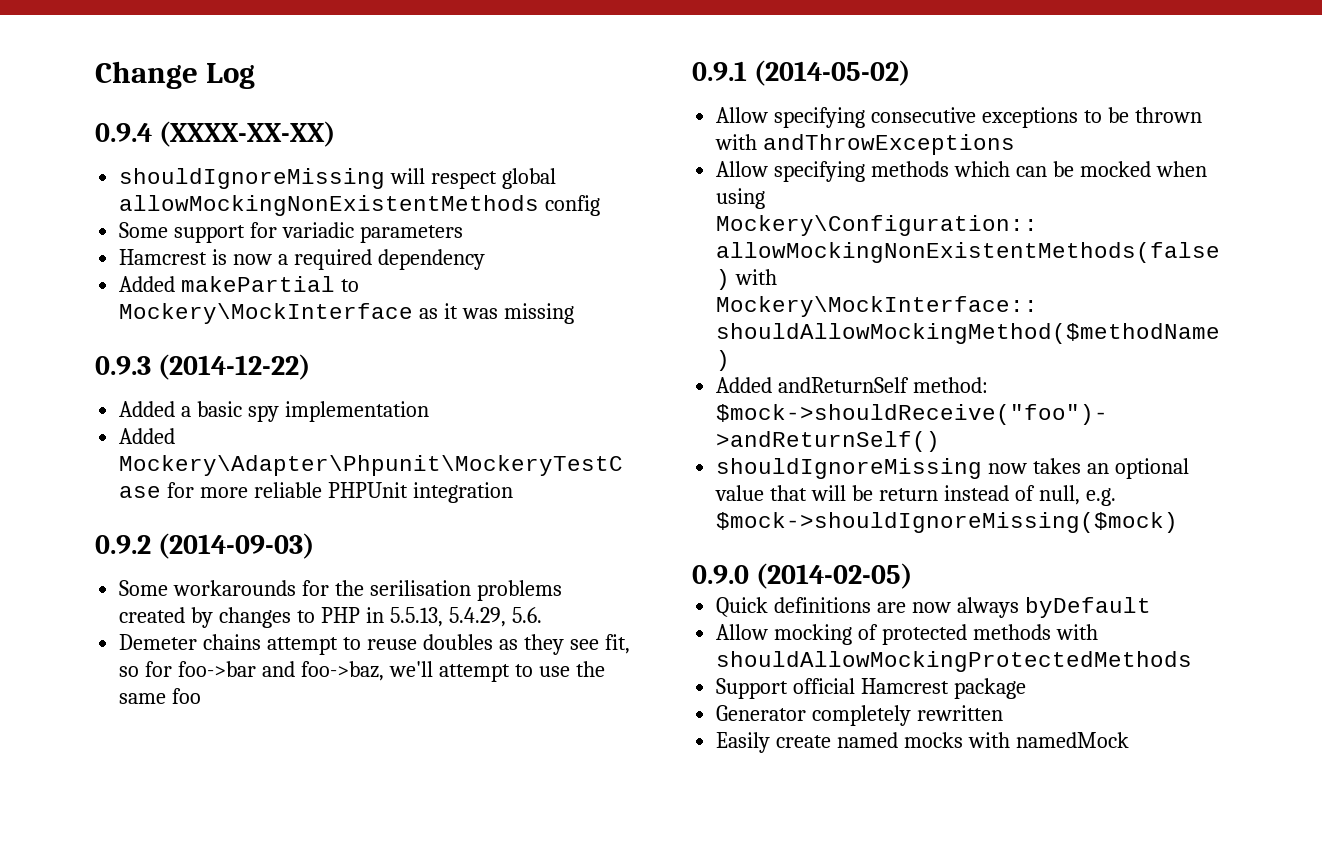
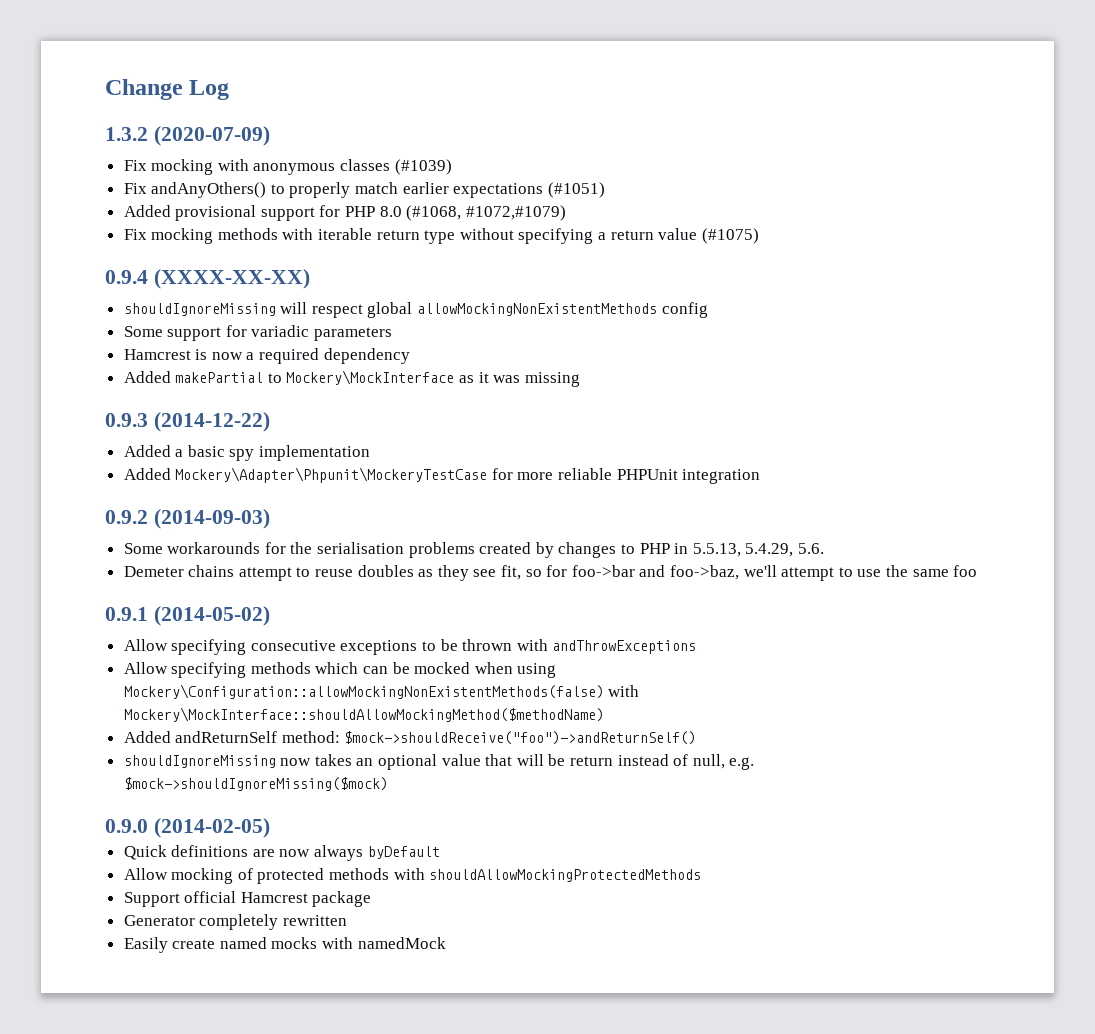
(256, 76) none -> [105,126,270,146] [123,159,452,175] [123,182,605,198] [123,205,566,221] [123,228,759,244] // 1.3.2 (2020-07-09) // Fix mocking with anonymous classes (#1039) // Fix andAnyOthers() to properly match earlier expectations (#1051) // Added provisional support for PHP 8.0 (#1068, #1072,#1079) // Fix mocking methods with iterable return type without specifying a return value (#1075)
[369,580,471,596] serilisation -> [317,542,405,554] serialisation

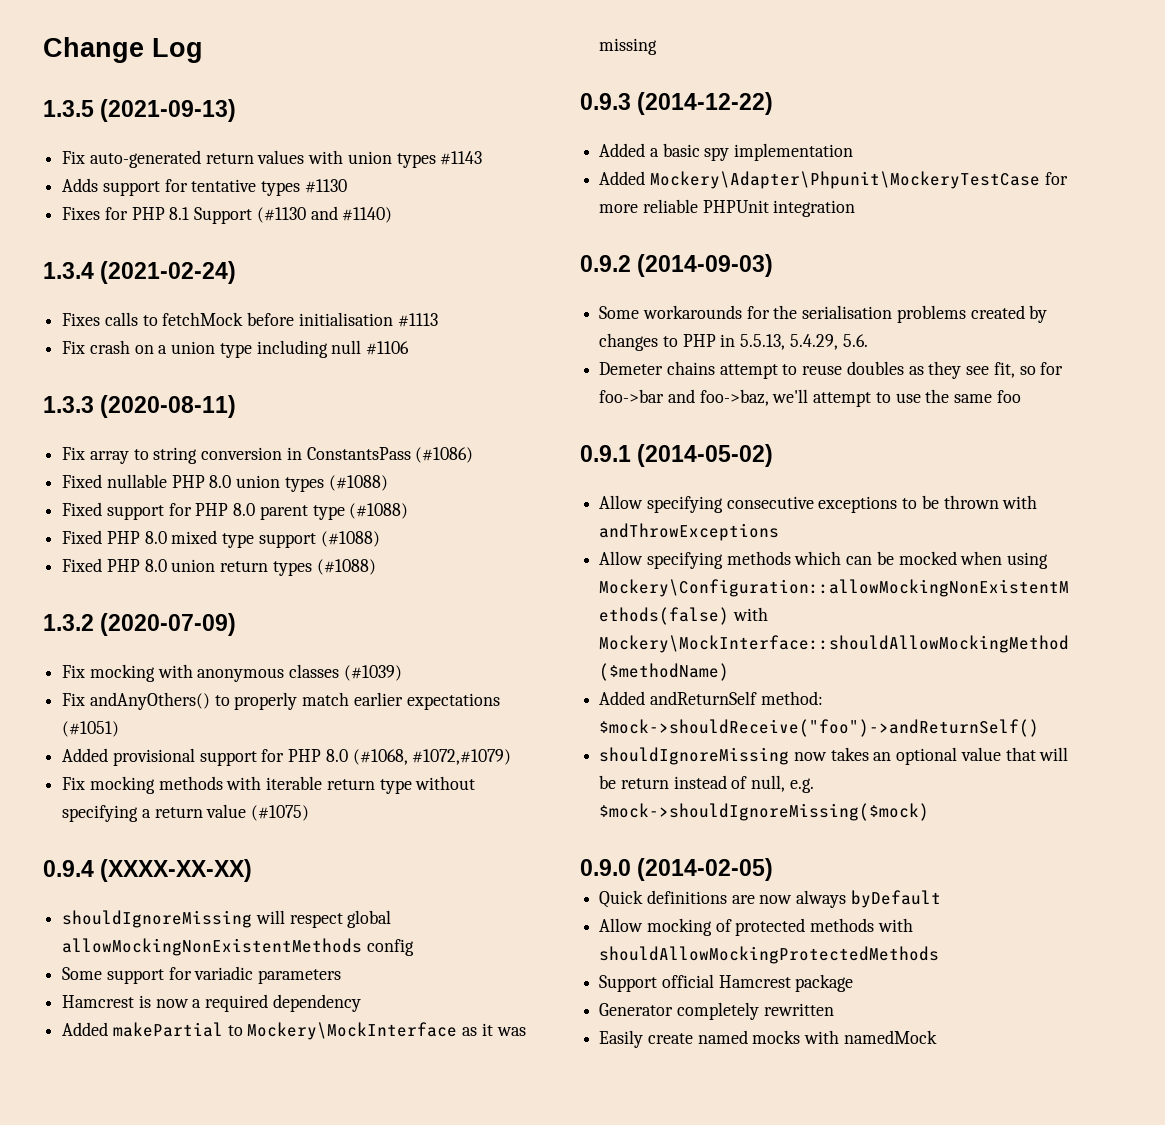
(230, 90) none -> [43,99,237,122] [62,150,483,168] [62,178,347,196] [62,206,393,224] [43,261,237,284] [62,312,438,327] [62,340,410,358] [43,395,237,418] [62,447,474,464] [62,474,388,492] [62,502,409,520] [62,530,380,548] [62,558,376,576] // 1.3.5 (2021-09-13) // Fix auto-generated return values with union types #1143 // Adds support for tentative types #1130 // Fixes for PHP 8.1 Support (#1130 and #1140) // 1.3.4 (2021-02-24) // Fixes calls to fetchMock before initialisation #1113 // Fix crash on a union type including null #1106 // 1.3.3 (2020-08-11) // Fix array to string conversion in ConstantsPass (#1086) // Fixed nullable PHP 8.0 union types (#1088) // Fixed support for PHP 8.0 parent type (#1088) // Fixed PHP 8.0 mixed type support (#1088) // Fixed PHP 8.0 union return types (#1088)

